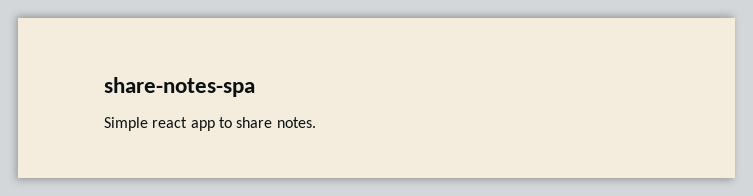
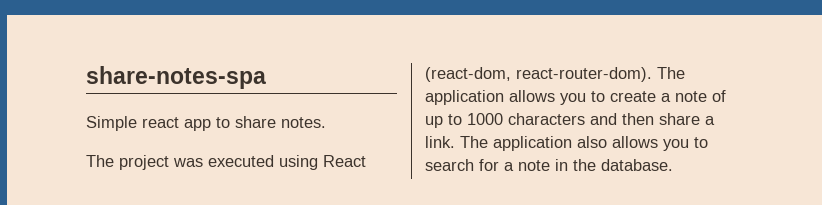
(316, 122) none -> [86,155,366,170] [425,67,685,82] [425,90,726,105] [425,113,715,128] [425,136,708,151] [425,159,673,171] // The project was executed using React (react-dom, react-router-dom). The application allows you to create a note of up to 1000 characters and then share a link. The application also allows you to search for a note in the database.

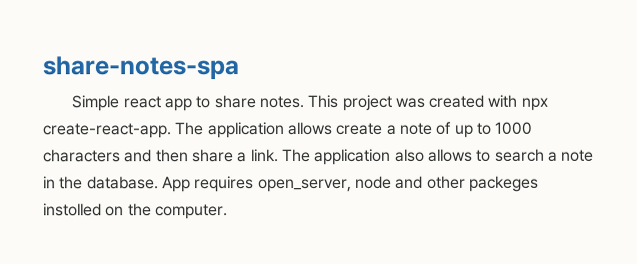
[86,155,114,167] // The -> [307,94,339,109] This
[208,155,366,170] [425,67,652,82] executed using React (react-dom, react-router-dom). -> [428,94,548,111] [42,123,172,139] created with npx create-react-app.
[560,91,605,105] you to -> (333, 128) none
[663,139,689,151] you -> (473, 155) none
[479,159,499,171] for -> (545, 155) none
(673, 165) none -> [161,175,539,193] [43,203,228,220] App requires open_server, node and other packeges instolled on the computer.

